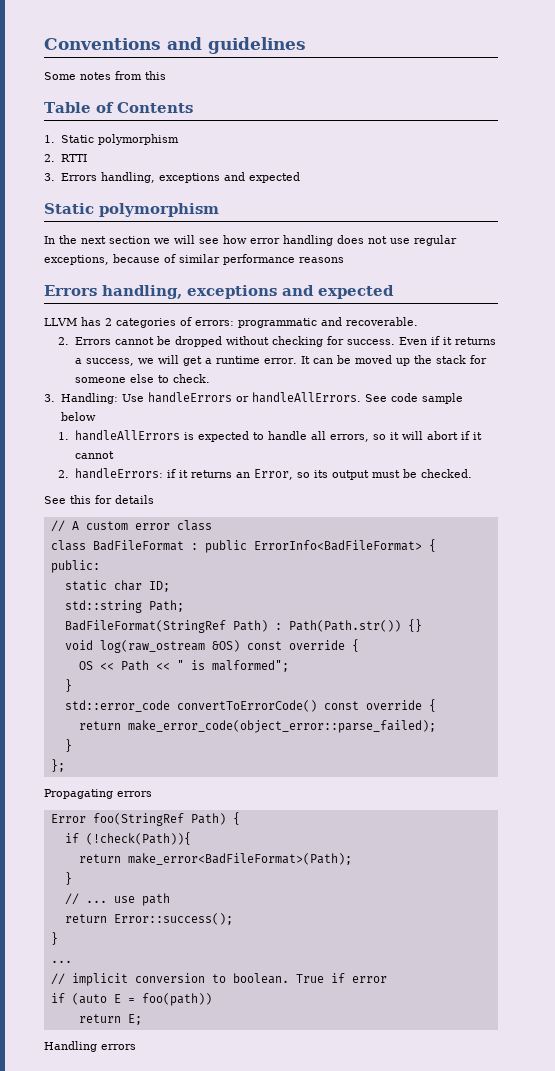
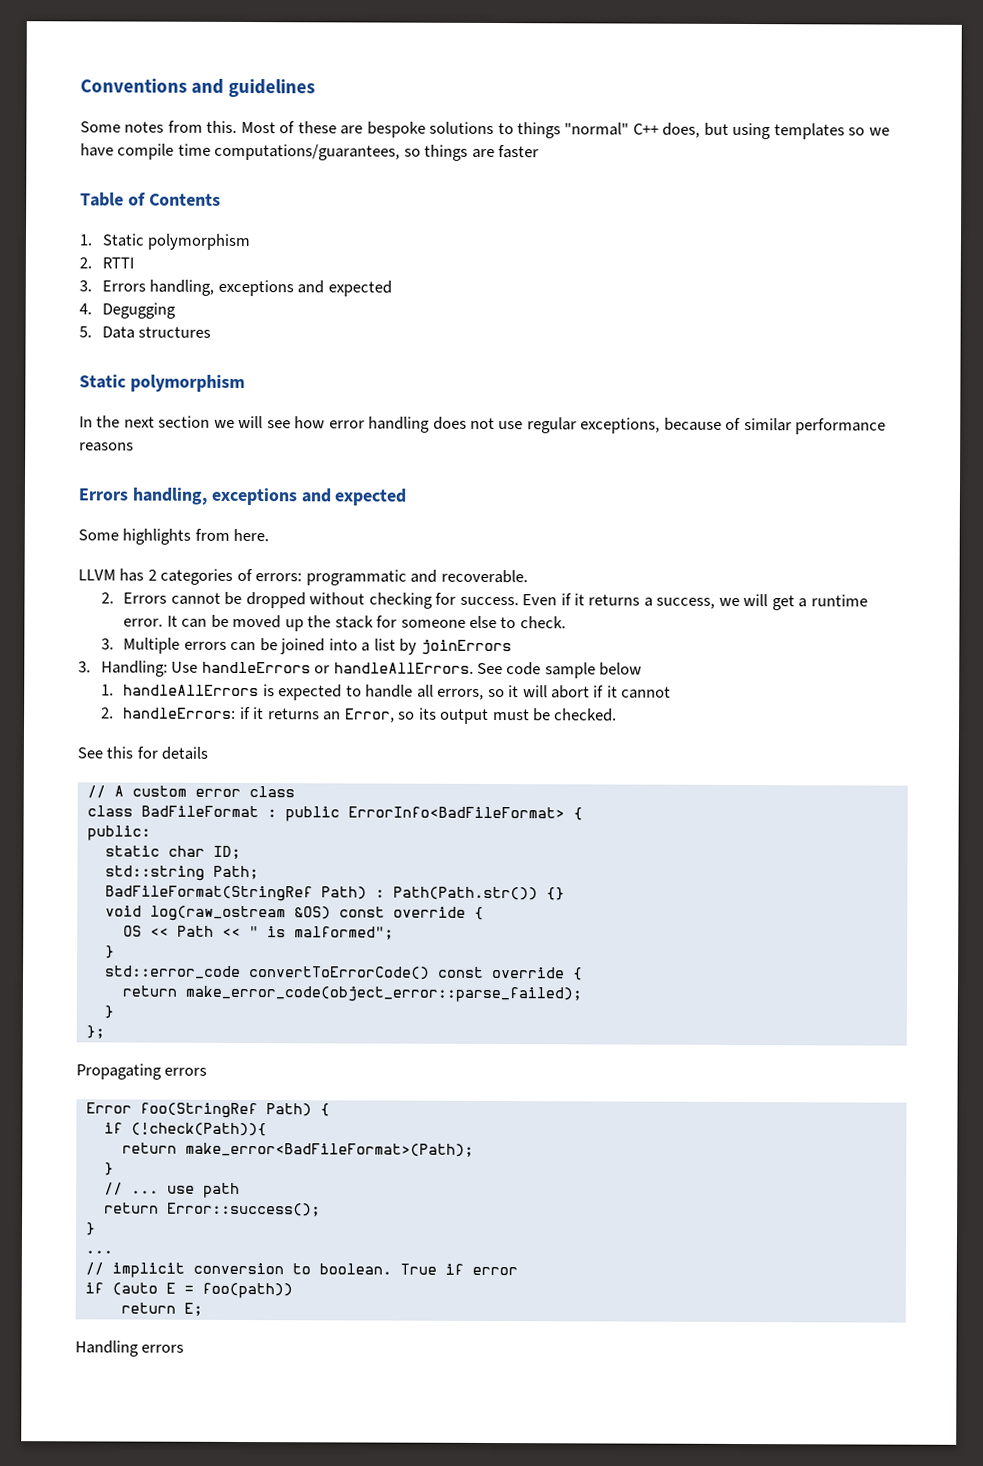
[145,71,166,80] this -> [206,120,890,140] [80,143,540,161] this. Most of these are bespoke solutions to things "normal" C++ does, but using templates so we have compile time computations/guarantees, so things are faster
(300, 177) none -> [79,302,176,319] [79,326,212,339] // 4. Degugging // 5. Data structures
(394, 292) none -> [78,528,270,545] // Some highlights from here.
(210, 378) none -> [100,637,512,656] // 3. Multiple errors can be joined into a list by joinErrors

